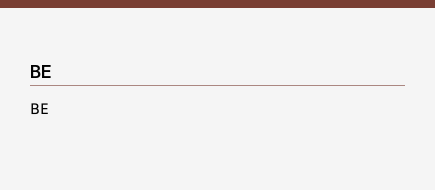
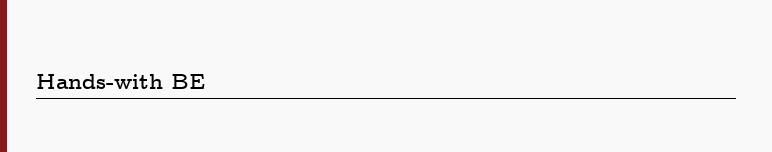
[30,65,51,78] [30,103,49,115] BE // BE -> [36,74,205,89] Hands-with BE

